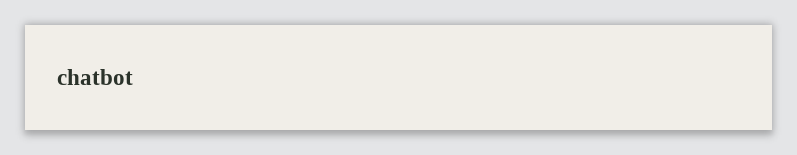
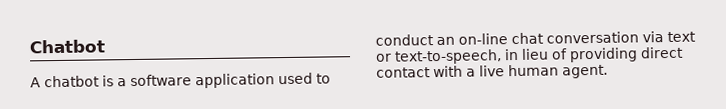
[57,69,133,85] chatbot -> [29,39,105,54] [30,72,331,89] [375,31,696,46] [375,46,684,65] [376,64,608,79] Chatbot // A chatbot is a software application used to conduct an on-line chat conversation via text or text-to-speech, in lieu of providing direct contact with a live human agent.

